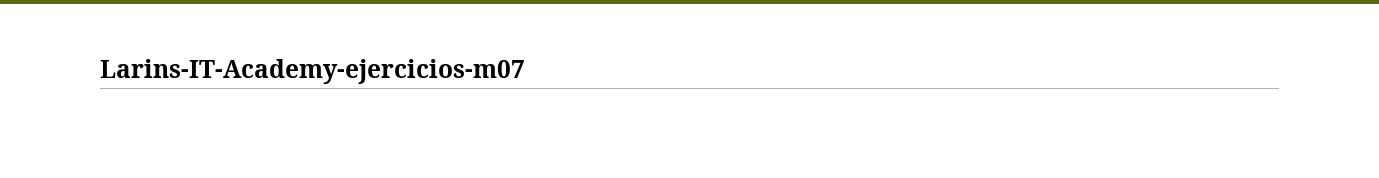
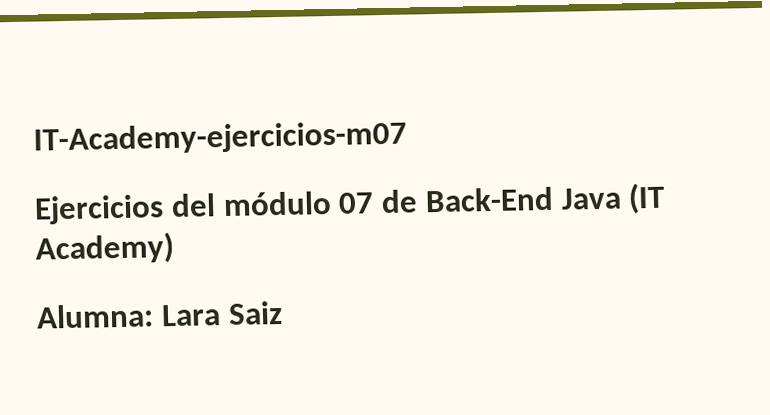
[100,59,525,84] Larins-IT-Academy-ejercicios-m07 -> [33,120,407,156] [34,182,667,225] [35,231,174,265] [36,300,283,329] IT-Academy-ejercicios-m07 // Ejercicios del módulo 07 de Back-End Java (IT Academy) // Alumna: Lara Saiz

